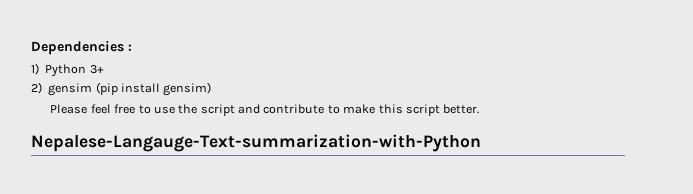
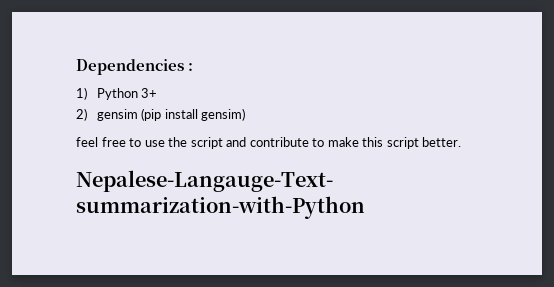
[50,104,88,114] Please -> (246, 114) none

